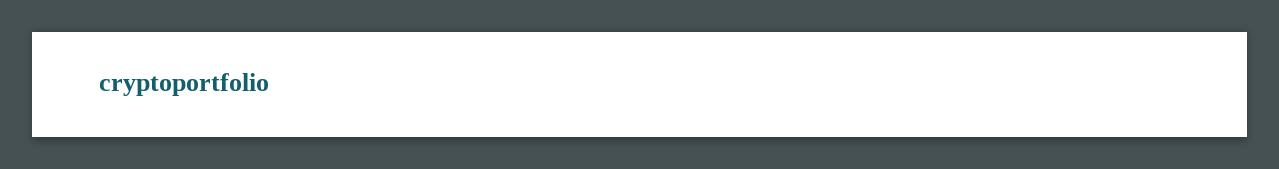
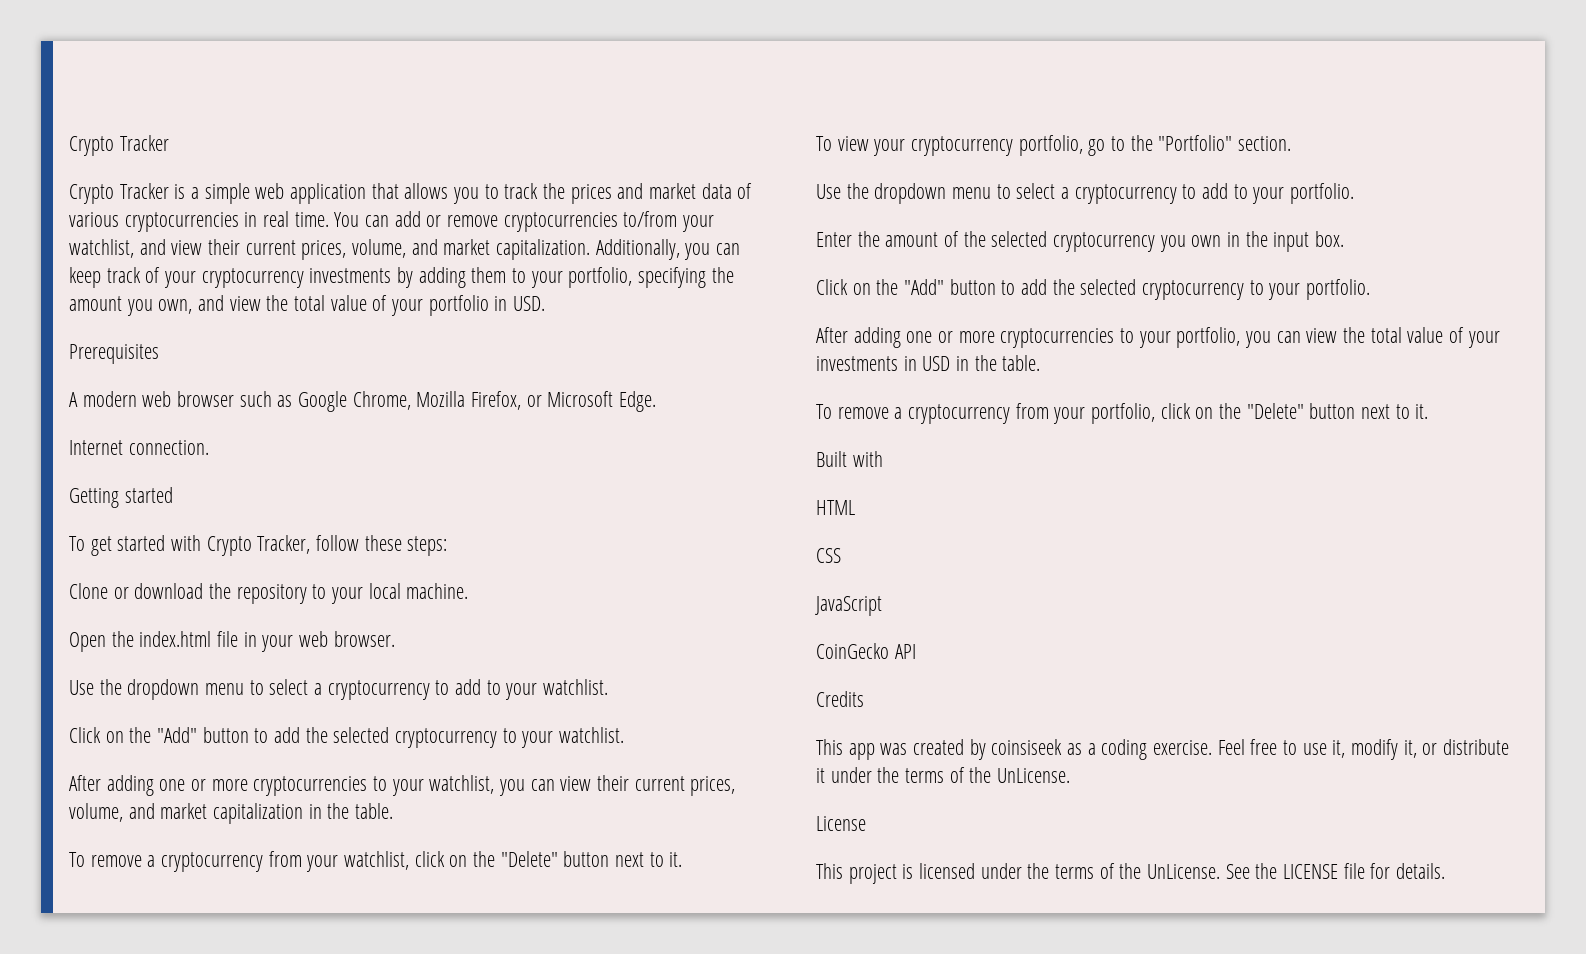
[99,73,269,96] cryptoportfolio -> [69,135,169,156] [69,183,753,204] [69,211,715,232] [69,239,741,260] [69,267,734,288] [69,295,546,316] [69,344,159,364] [69,391,657,412] [69,440,209,455] [69,487,173,508] [69,535,448,556] [69,583,469,604] [69,631,395,652] [69,679,609,700] [69,727,625,748] [69,775,736,796] [69,803,394,824] [69,851,683,872] [816,135,1292,156] [816,183,1355,204] [816,231,1345,252] [816,279,1371,300] [816,327,1500,348] [816,355,1041,371] [816,403,1429,424] [816,451,883,467] [816,500,855,515] [816,548,841,563] [815,596,882,616] [816,643,916,659] [816,691,864,707] [816,739,1510,760] [816,767,1071,783] [816,816,866,831] [816,863,1446,884] Crypto Tracker // Crypto Tracker is a simple web application that allows you to track the prices and market data of various cryptocurrencies in real time. You can add or remove cryptocurrencies to/from your watchlist, and view their current prices, volume, and market capitalization. Additionally, you can keep track of your cryptocurrency investments by adding them to your portfolio, specifying the amount you own, and view the total value of your portfolio in USD. // Prerequisites // A modern web browser such as Google Chrome, Mozilla Firefox, or Microsoft Edge. // Internet connection. // Getting started // To get started with Crypto Tracker, follow these steps: // Clone or download the repository to your local machine. // Open the index.html file in your web browser. // Use the dropdown menu to select a cryptocurrency to add to your watchlist. // Click on the "Add" button to add the selected cryptocurrency to your watchlist. // After adding one or more cryptocurrencies to your watchlist, you can view their current prices, volume, and market capitalization in the table. // To remove a cryptocurrency from your watchlist, click on the "Delete" button next to it. // To view your cryptocurrency portfolio, go to the "Portfolio" section. // Use the dropdown menu to select a cryptocurrency to add to your portfolio. // Enter the amount of the selected cryptocurrency you own in the input box. // Click on the "Add" button to add the selected cryptocurrency to your portfolio. // After adding one or more cryptocurrencies to your portfolio, you can view the total value of your investments in USD in the table. // To remove a cryptocurrency from your portfolio, click on the "Delete" button next to it. // Built with // HTML // CSS // JavaScript // CoinGecko API // Credits // This app was created by coinsiseek as a coding exercise. Feel free to use it, modify it, or distribute it under the terms of the UnLicense. // License // This project is licensed under the terms of the UnLicense. See the LICENSE file for details.

